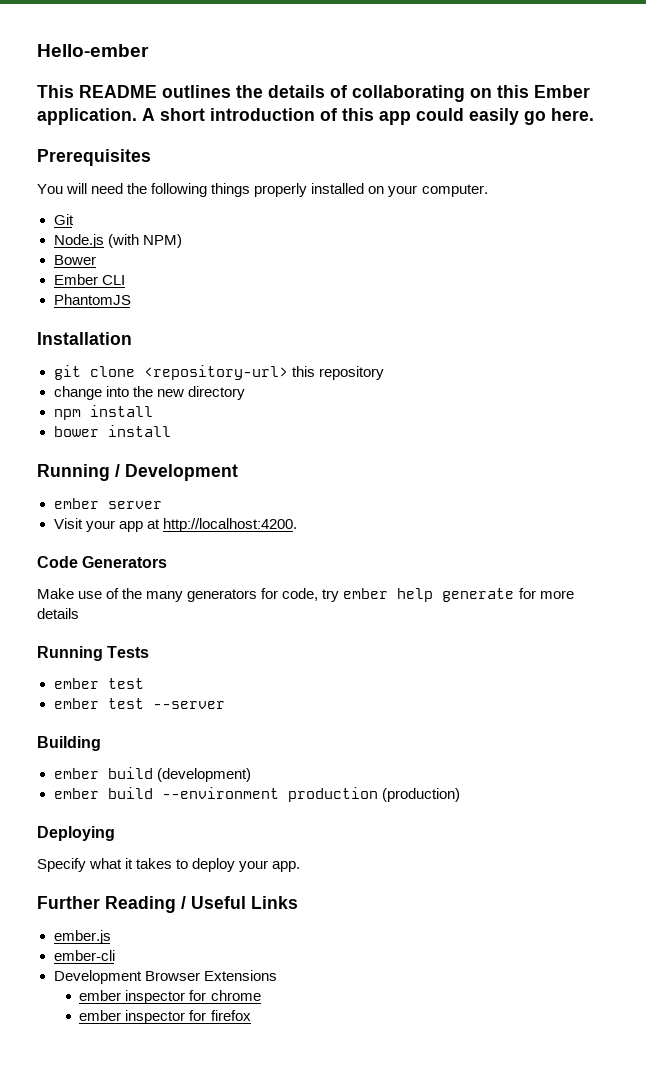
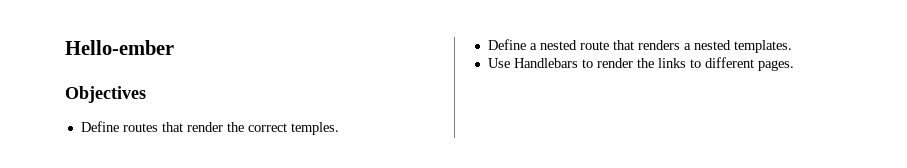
[37,85,590,102] [37,108,594,125] [37,149,151,166] [37,183,488,197] [53,214,74,225] [53,234,182,248] [53,255,96,265] [53,274,125,285] [53,294,131,305] [37,332,132,345] [53,365,384,380] [53,386,245,400] [53,405,153,420] [53,425,171,437] [37,464,238,481] [53,498,162,509] [53,518,297,532] [37,556,168,568] [37,588,574,602] [37,608,79,619] [37,646,150,661] [53,678,144,689] [53,698,225,709] [37,736,101,751] [53,767,251,782] [53,787,460,802] [37,826,115,841] [37,858,301,872] [37,896,298,913] [53,930,111,944] [53,950,115,961] [53,970,277,984] [79,990,261,1004] [79,1010,251,1024] This README outlines the details of collaborating on this Ember application. A short introduction of this app could easily go here. // Prerequisites // You will need the following things properly installed on your computer. // Git // Node.js (with NPM) // Bower // Ember CLI // PhantomJS // Installation // git clone <repository-url> this repository // change into the new directory // npm install // bower install // Running / Development // ember server // Visit your app at http://localhost:4200. // Code Generators // Make use of the many generators for code, try ember help generate for more details // Running Tests // ember test // ember test --server // Building // ember build (development) // ember build --environment production (production) // Deploying // Specify what it takes to deploy your app. // Further Reading / Useful Links // ember.js // ember-cli // Development Browser Extensions // ember inspector for chrome // ember inspector for firefox -> [65,86,146,103] [80,121,339,135] [487,39,792,53] [487,57,794,71] Objectives // Define routes that render the correct temples. // Define a nested route that renders a nested templates. // Use Handlebars to render the links to different pages.

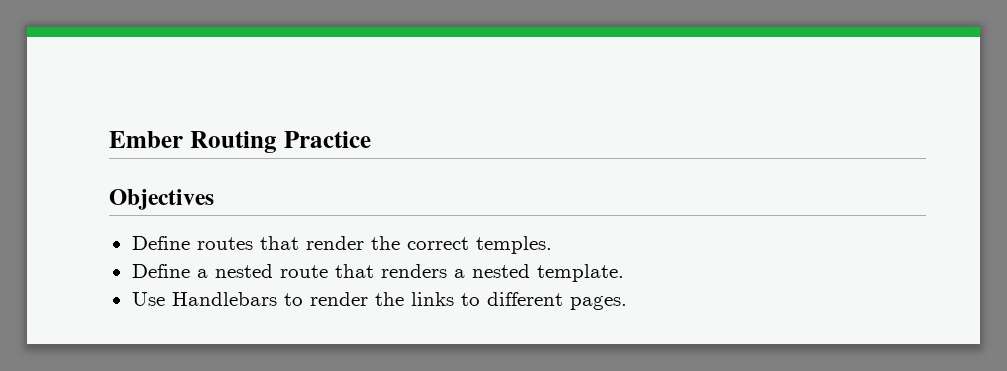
[65,40,174,55] Hello-ember -> [109,131,371,153] Ember Routing Practice
[733,40,792,53] templates. -> [536,264,624,282] template.

